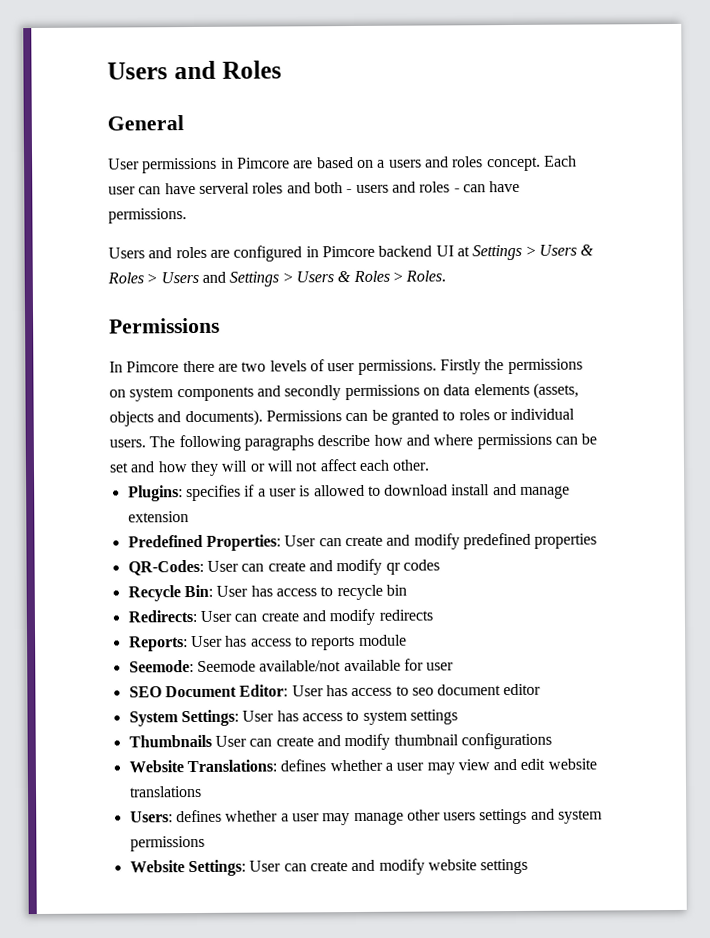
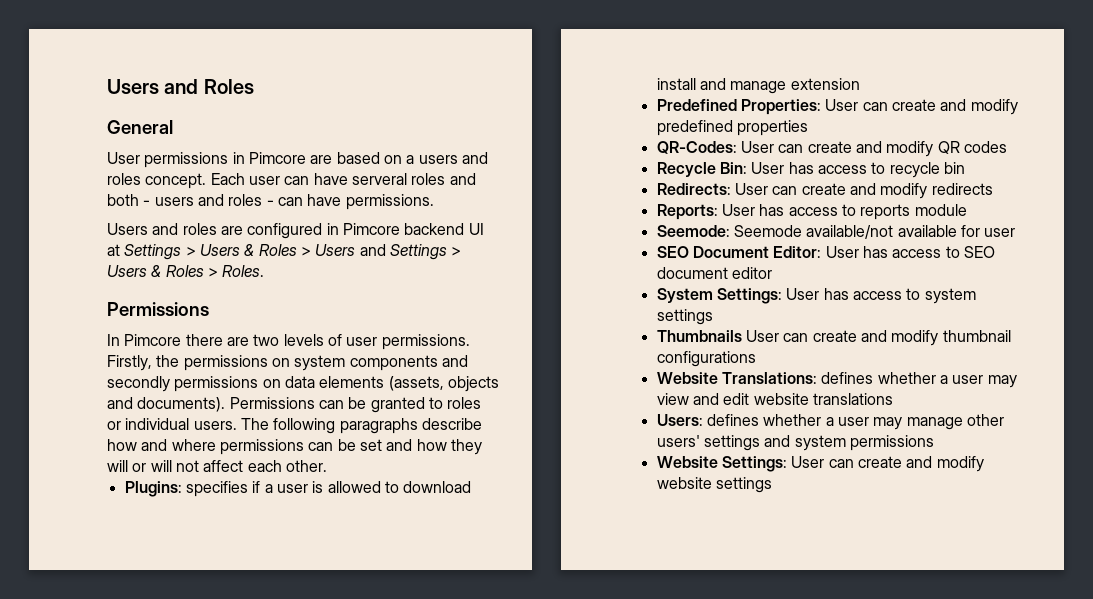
[439,359,481,375] Firstly -> [107,355,152,371] Firstly,
[385,562,401,575] qr -> [937,141,960,154] QR
[411,687,434,696] seo -> [963,246,995,258] SEO
[443,812,477,821] users -> [656,435,700,447] users'

